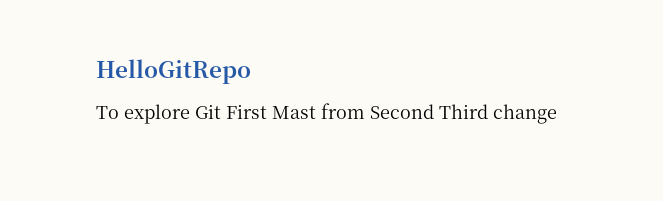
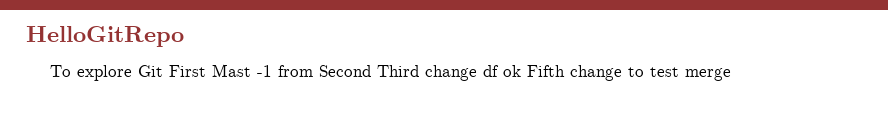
(316, 112) none -> [257,65,273,77] -1
(557, 114) none -> [483,65,732,81] df ok Fifth change to test merge

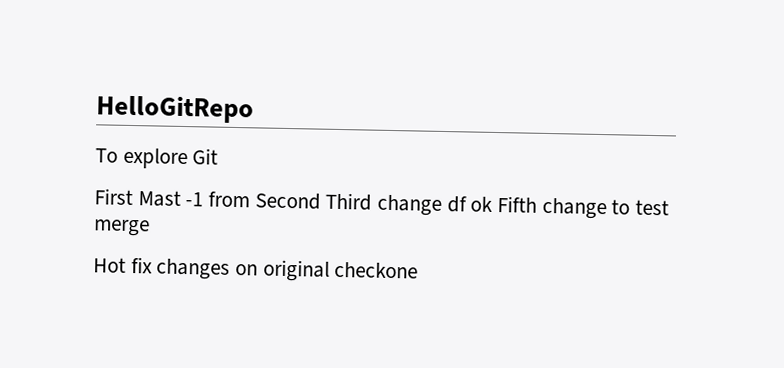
(164, 71) none -> (219, 156) //
(732, 74) none -> [93,256,419,282] // Hot fix changes on original checkone

